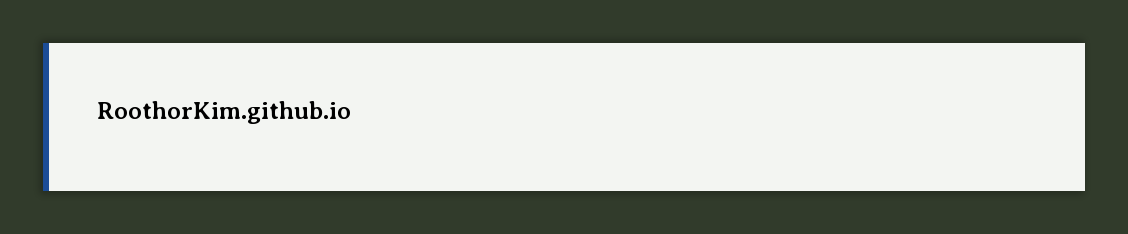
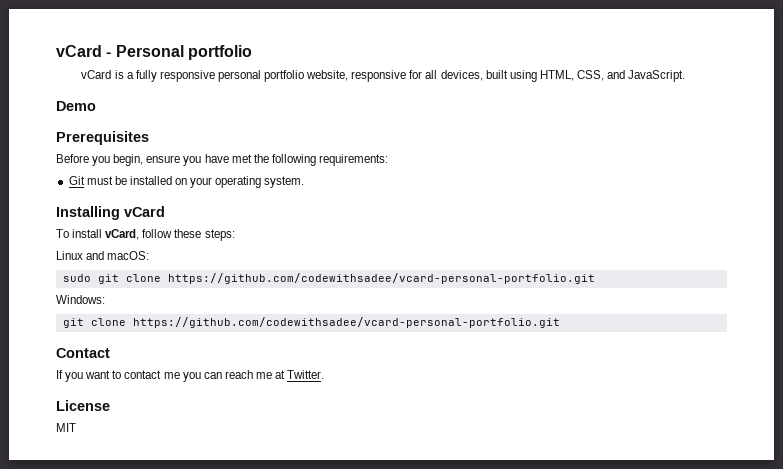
[97,101,351,124] RoothorKim.github.io -> [56,45,252,60] [81,70,686,82] [56,101,96,111] [56,131,149,145] [56,154,388,166] [68,176,305,188] [56,206,165,220] [56,229,235,241] [56,251,150,260] [62,273,595,284] [56,295,105,304] [62,317,560,328] [56,348,110,358] [56,370,325,382] [56,400,110,411] [56,423,76,432] vCard - Personal portfolio // vCard is a fully responsive personal portfolio website, responsive for all devices, built using HTML, CSS, and JavaScript. // Demo // Prerequisites // Before you begin, ensure you have met the following requirements: // Git must be installed on your operating system. // Installing vCard // To install vCard, follow these steps: // Linux and macOS: // sudo git clone https://github.com/codewithsadee/vcard-personal-portfolio.git // Windows: // git clone https://github.com/codewithsadee/vcard-personal-portfolio.git // Contact // If you want to contact me you can reach me at Twitter. // License // MIT

